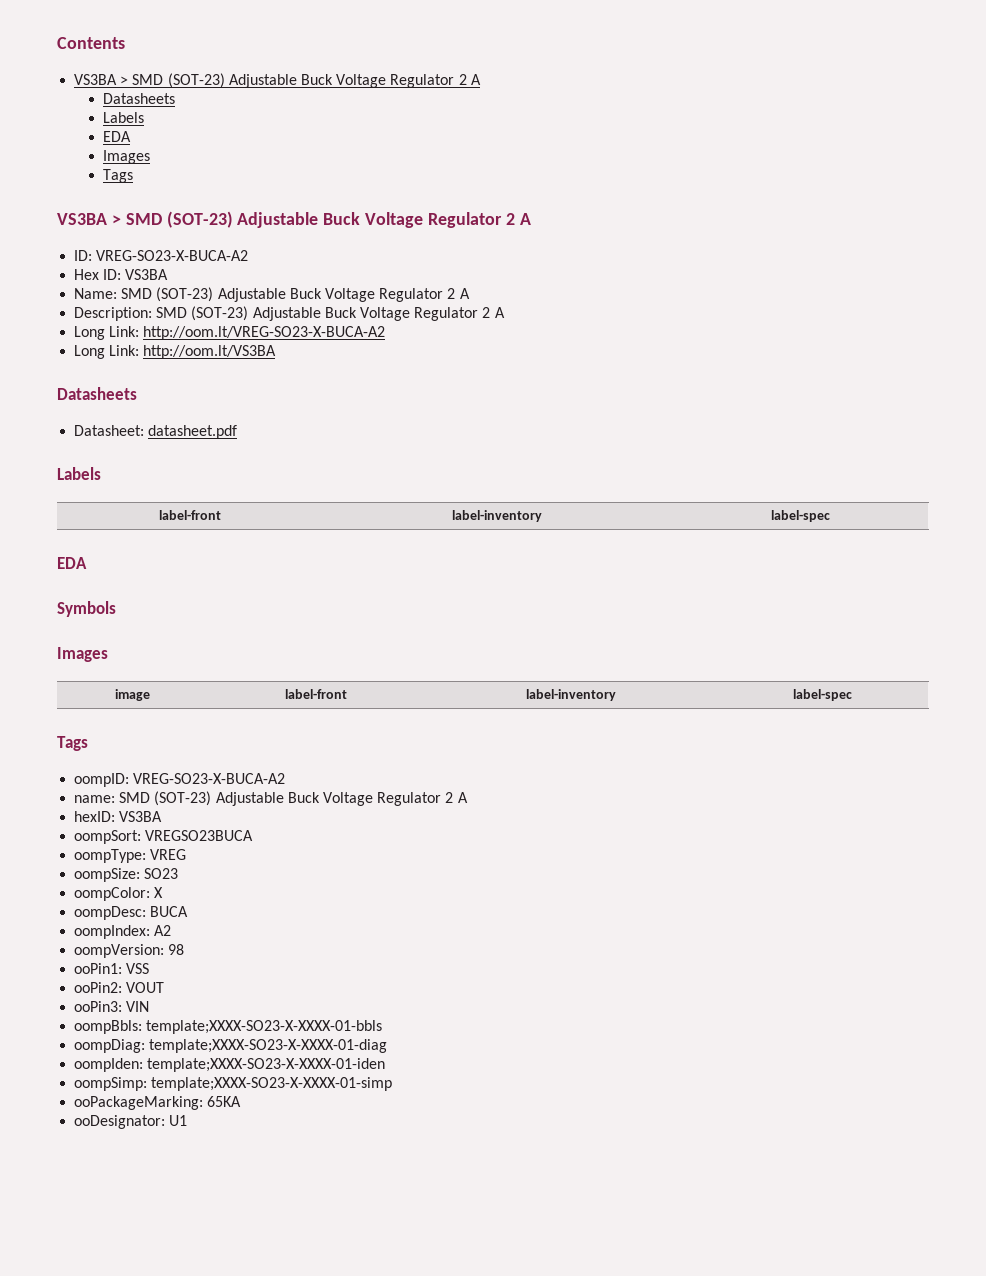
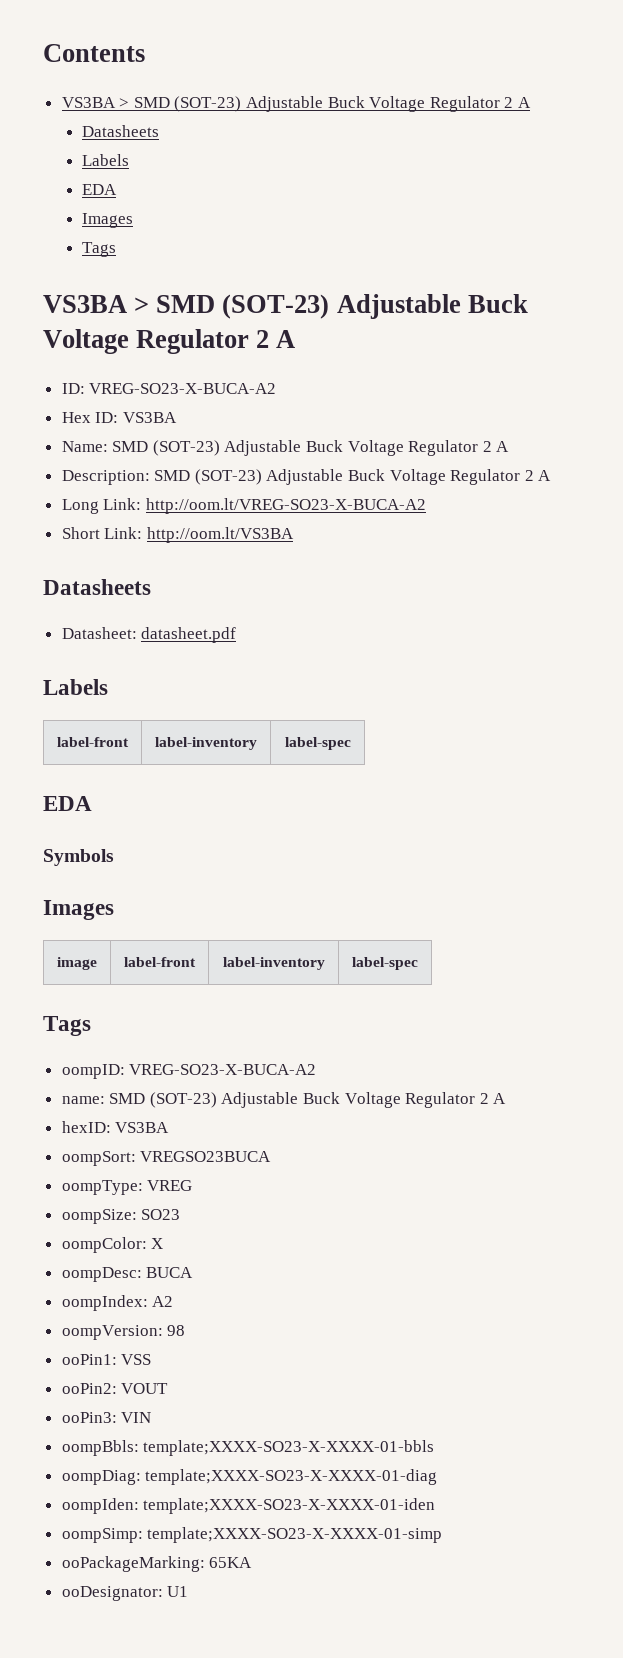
[74,345,106,359] Long -> [61,527,100,539] Short

